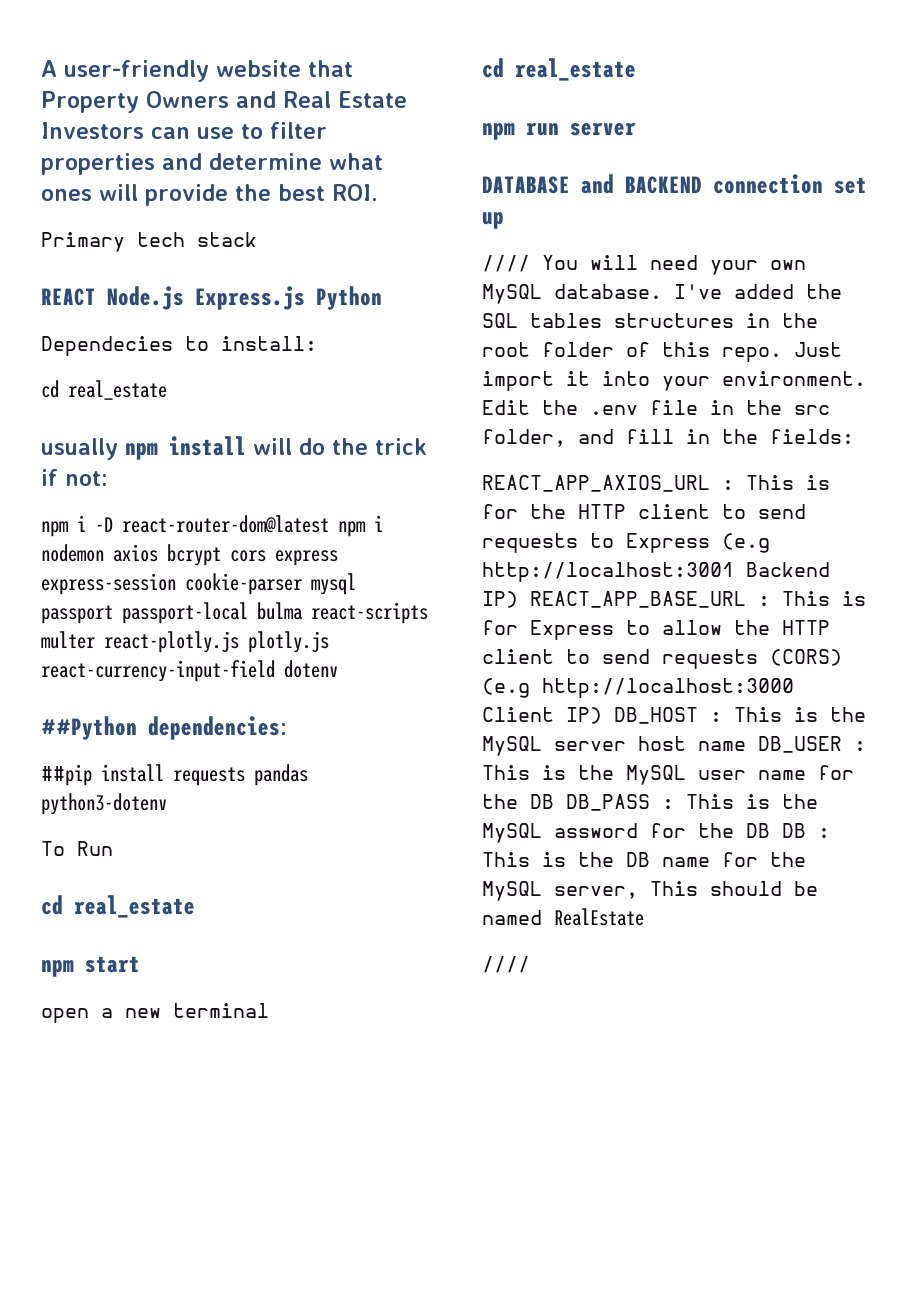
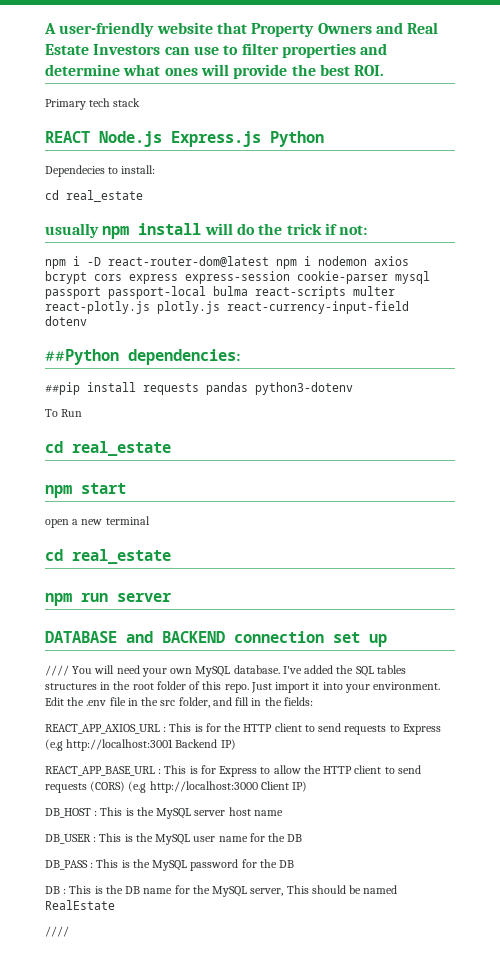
(518, 599) none -> (236, 744) //
(602, 715) none -> (308, 786) //
(746, 746) none -> (283, 813) //
(554, 801) none -> (303, 838) //
[554,823,770,838] assword for the DB -> [190,859,295,871] password for the DB //

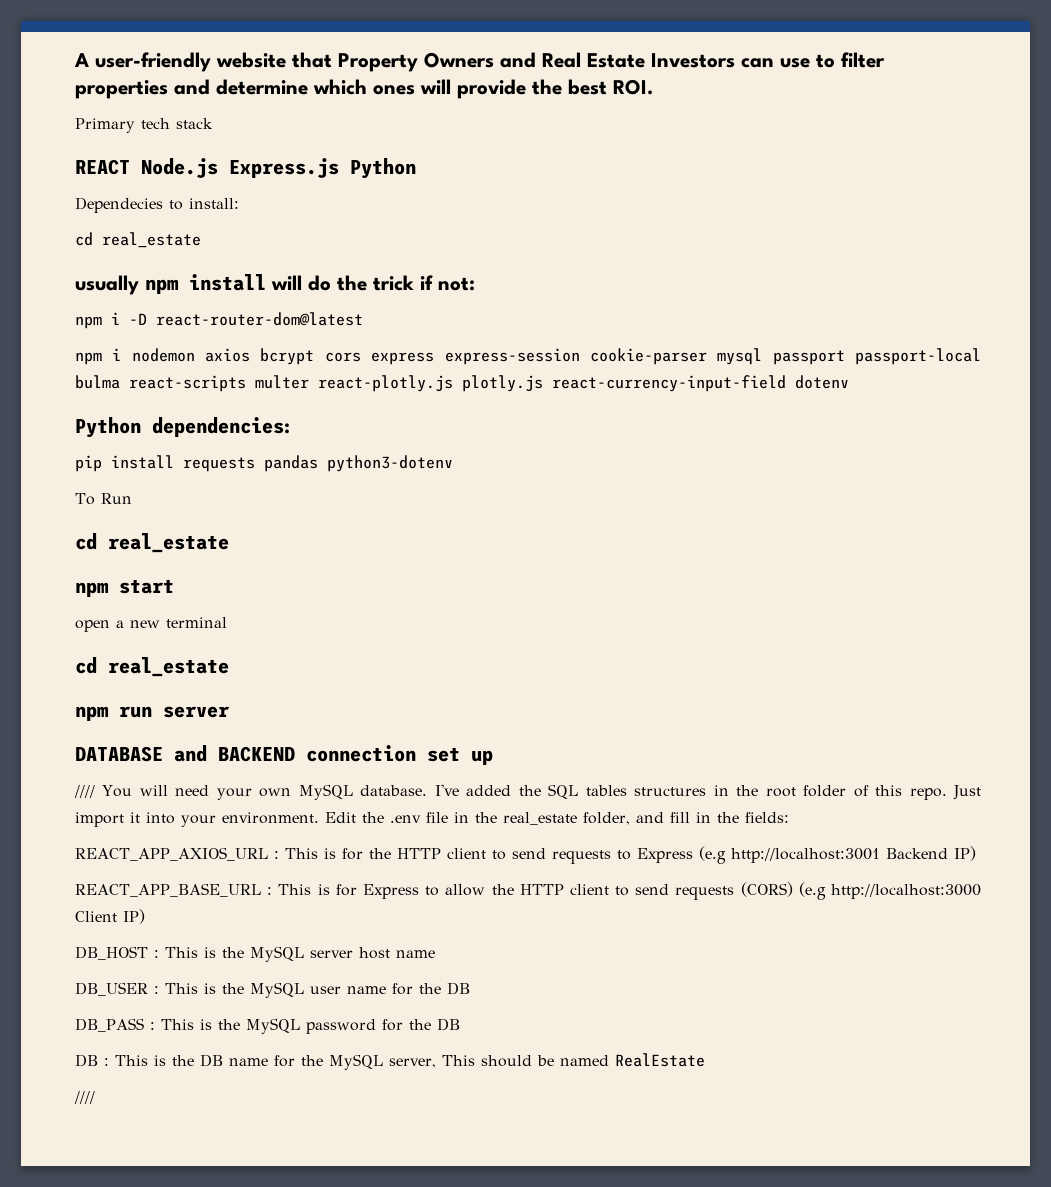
[123,64,161,76] what -> [313,79,367,95] which
(269, 261) none -> (363, 319) //
[45,349,119,365] ##Python -> [75,417,141,438] Python
[45,382,80,395] ##pip -> [75,455,102,472] pip
[160,700,176,706] src -> [503,812,577,825] real_estate

